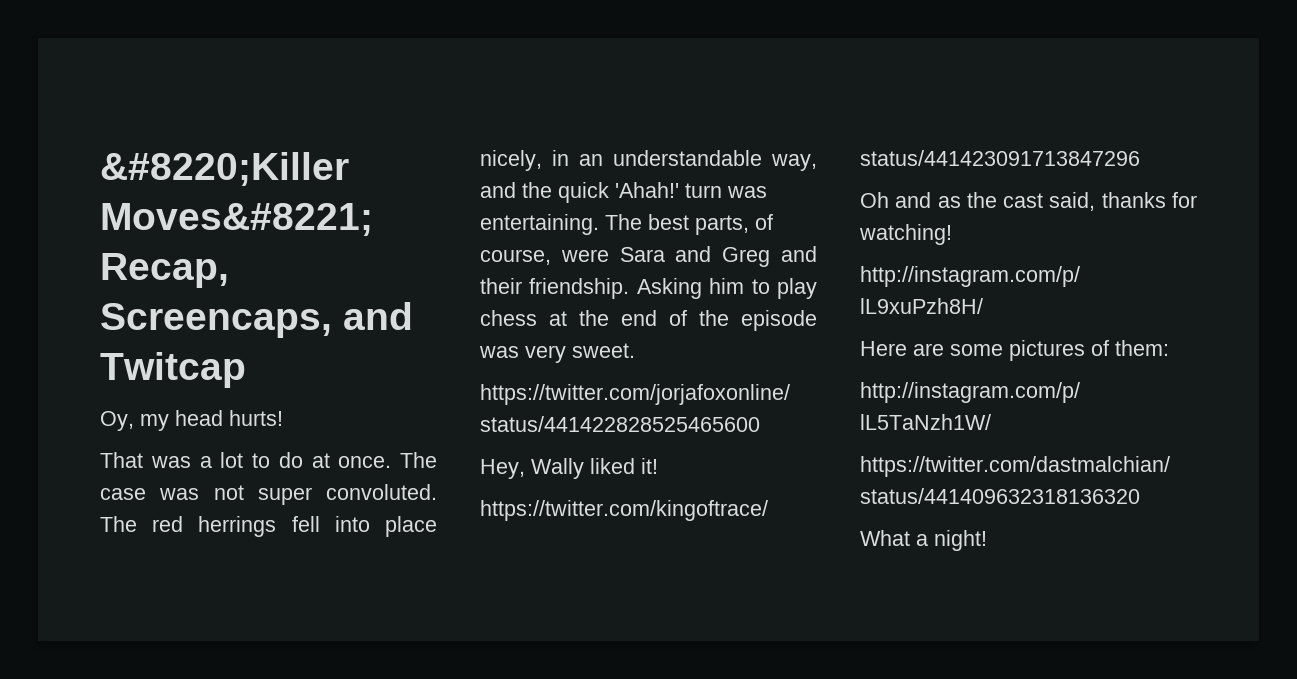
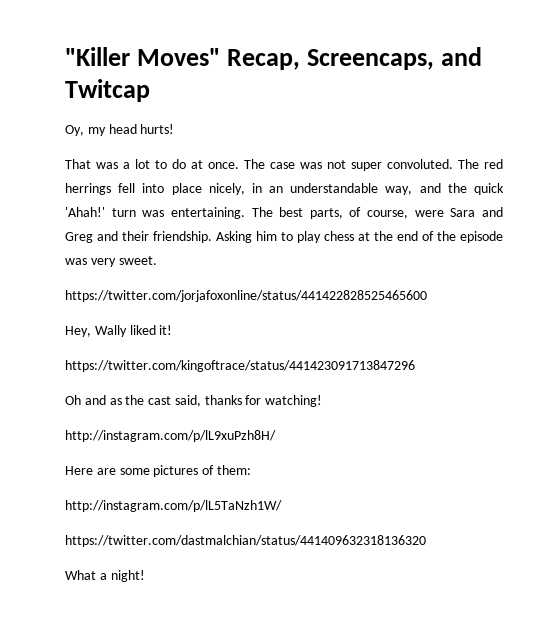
[100,152,349,186] [100,203,373,236] &#8220;Killer Moves&#8221; -> [65,47,220,66] "Killer Moves"

